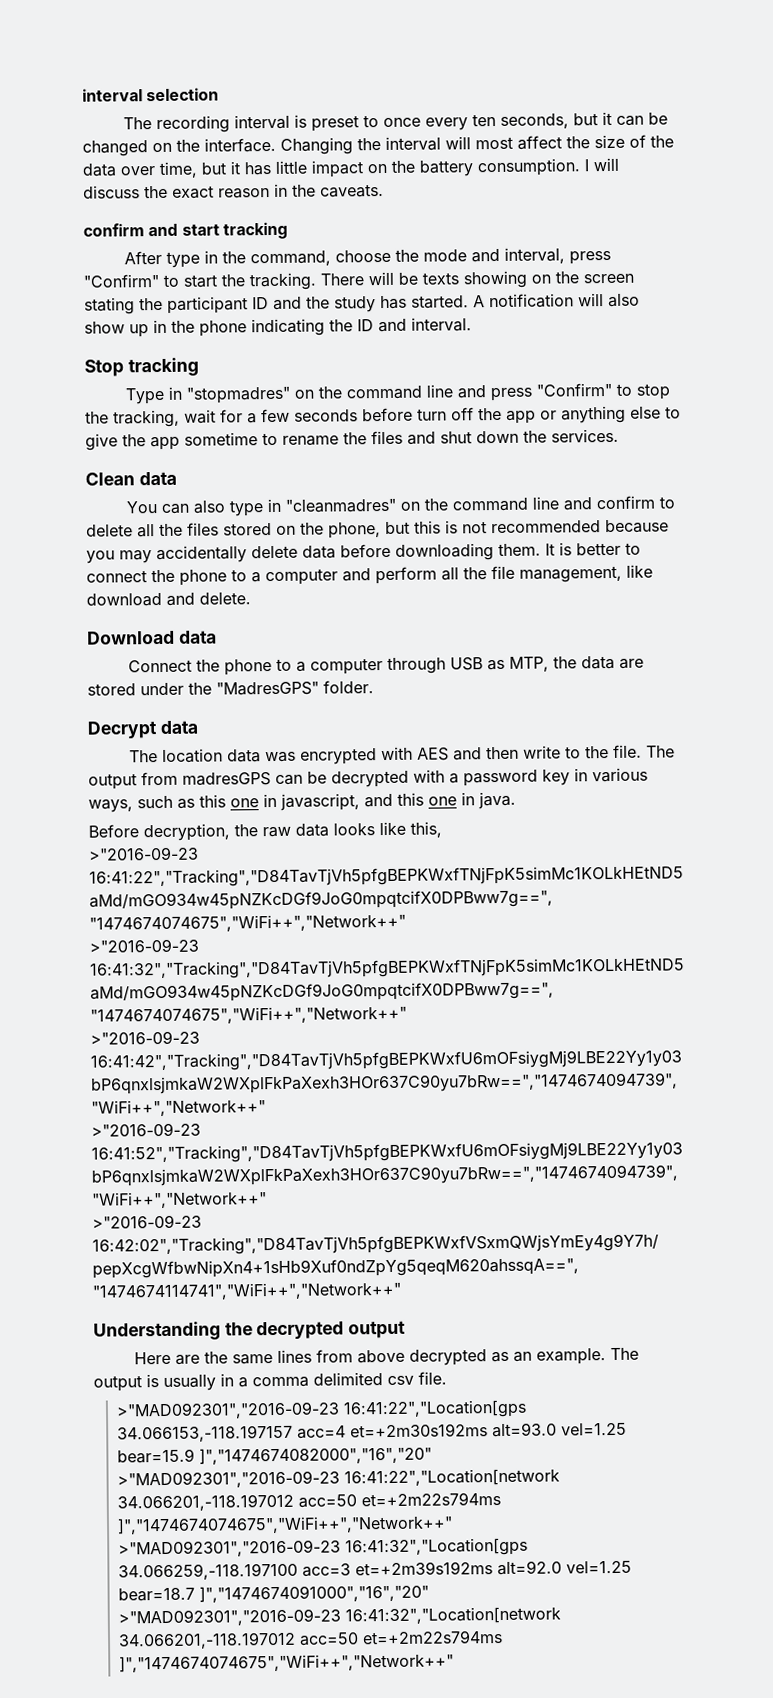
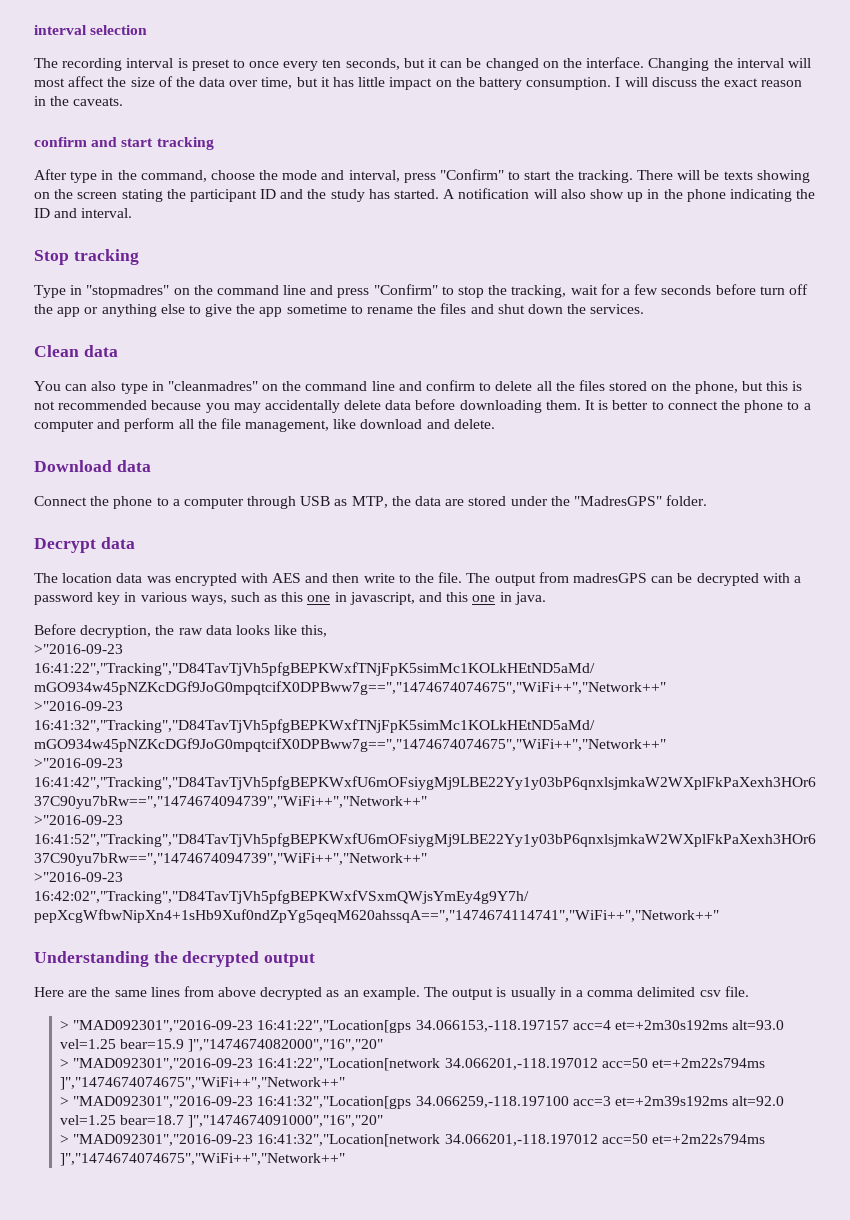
[116,1401,341,1420] >"MAD092301","2016-09-23 -> [60,1020,254,1032] > "MAD092301","2016-09-23
[117,1470,341,1489] >"MAD092301","2016-09-23 -> [60,1058,254,1070] > "MAD092301","2016-09-23
[118,1539,342,1558] >"MAD092301","2016-09-23 -> [60,1096,254,1108] > "MAD092301","2016-09-23
[118,1608,342,1627] >"MAD092301","2016-09-23 -> [60,1134,254,1146] > "MAD092301","2016-09-23

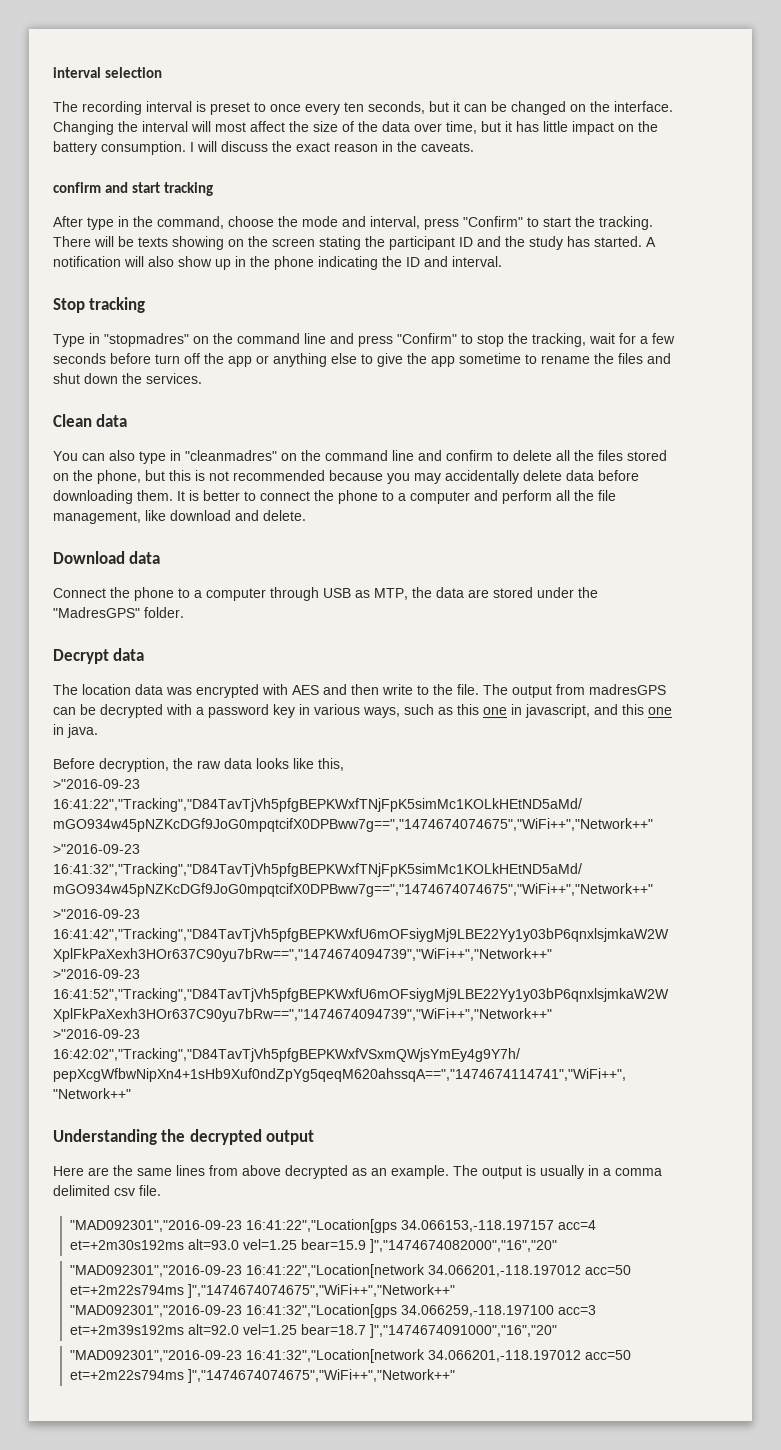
[60,1021,70,1030] > -> (161, 1190) none
[60,1059,70,1068] > -> (558, 1246) none
[60,1097,70,1106] > -> (456, 1291) none
[60,1135,70,1144] > -> (558, 1331) none

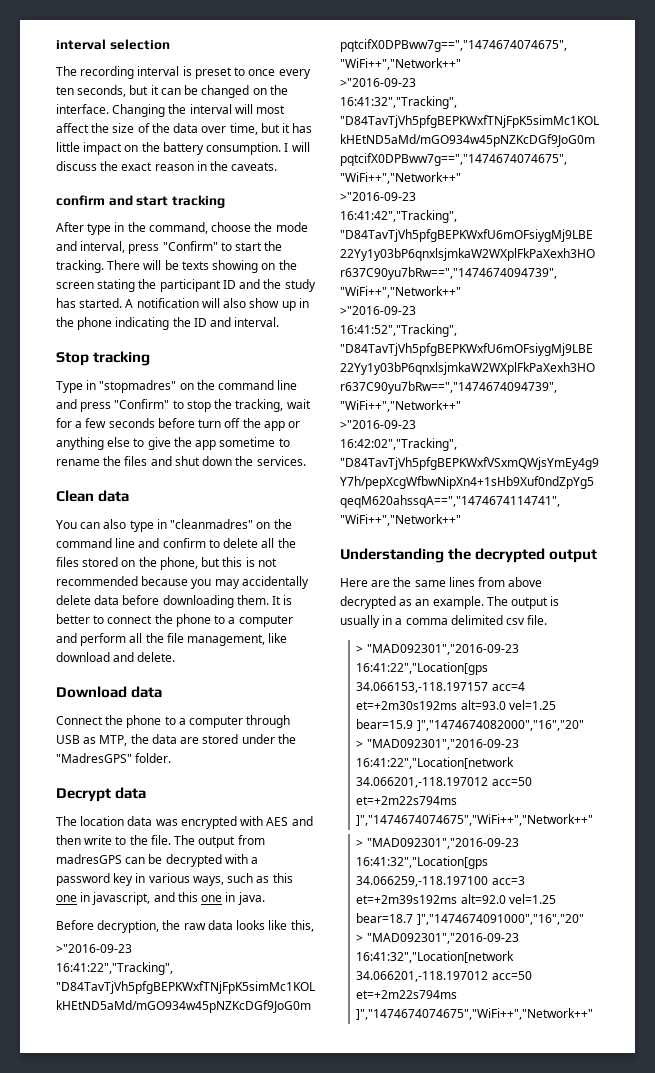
(161, 1190) none -> [356,645,364,653] >
(558, 1246) none -> [356,740,364,748] >
(456, 1291) none -> [356,839,364,847] >
(558, 1331) none -> [356,934,364,942] >

